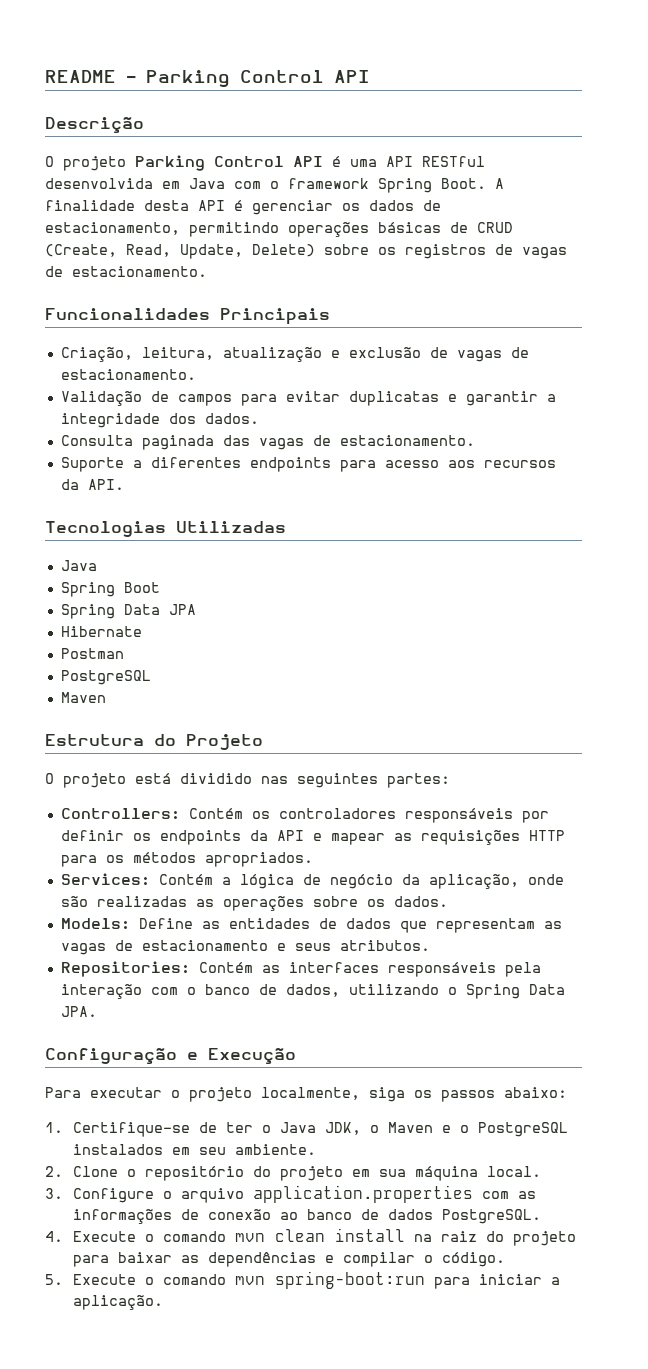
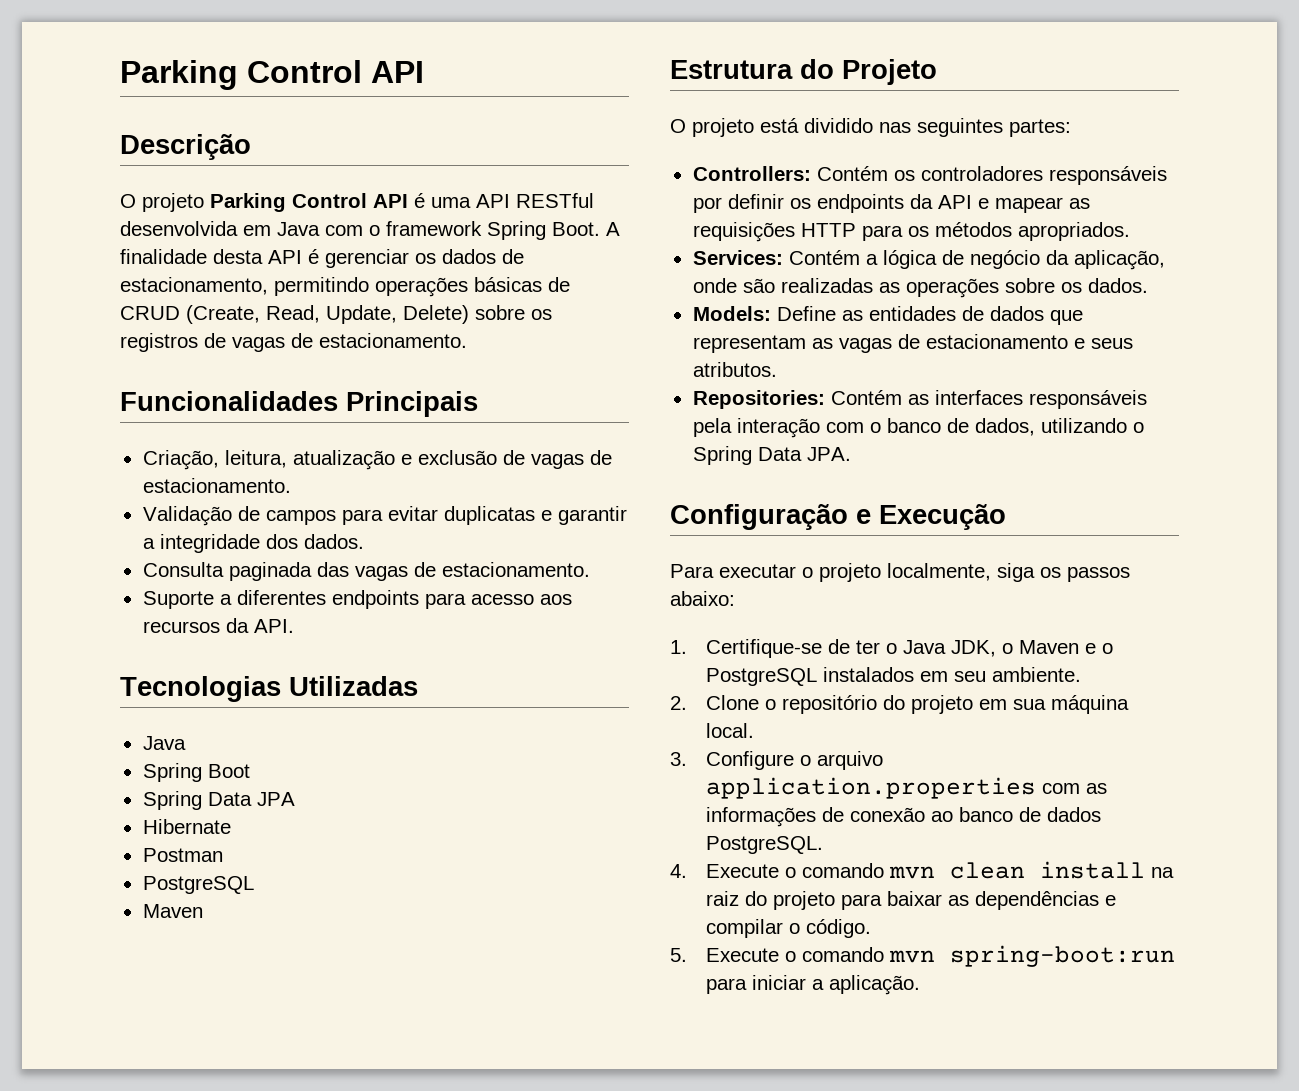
[45,70,136,83] README - -> (120, 75) none

